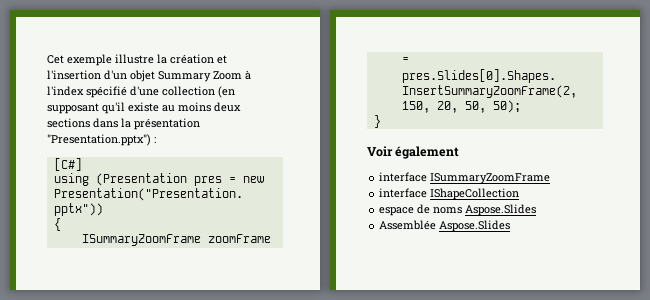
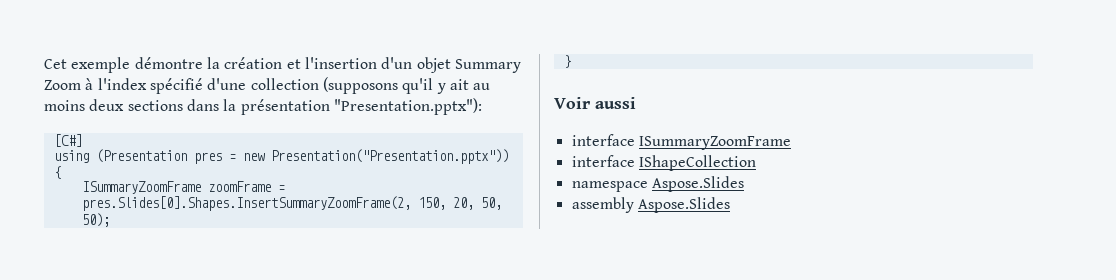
[115,54,154,64] illustre -> [134,57,203,69] démontre
[218,86,235,98] [47,102,159,114] (en supposant qu'il existe -> [322,77,469,94] (supposons qu'il y ait
[47,134,156,146] "Presentation.pptx") : -> [333,98,482,115] "Presentation.pptx"):
[395,146,460,159] également -> [595,97,636,109] aussi
[379,204,463,216] espace de noms -> [571,181,648,192] namespace
[379,220,437,230] Assemblée -> [571,197,634,213] assembly

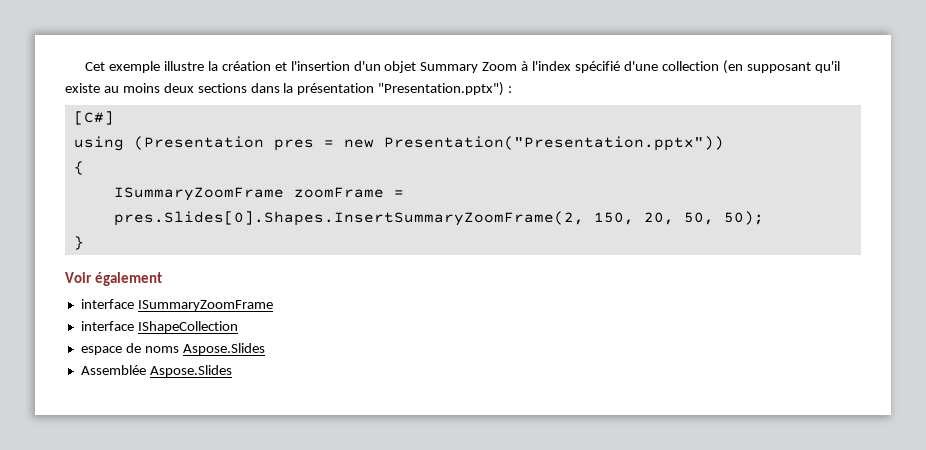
[134,57,203,69] démontre -> [163,61,204,71] illustre
[322,77,469,94] (supposons qu'il y ait -> [722,60,840,74] [65,83,100,93] (en supposant qu'il existe
[333,98,482,115] "Presentation.pptx"): -> [378,82,513,96] "Presentation.pptx") :
[595,97,636,109] aussi -> [95,272,163,286] également
[571,181,648,192] namespace -> [80,343,179,355] espace de noms
[571,197,634,213] assembly -> [80,365,146,375] Assemblée

